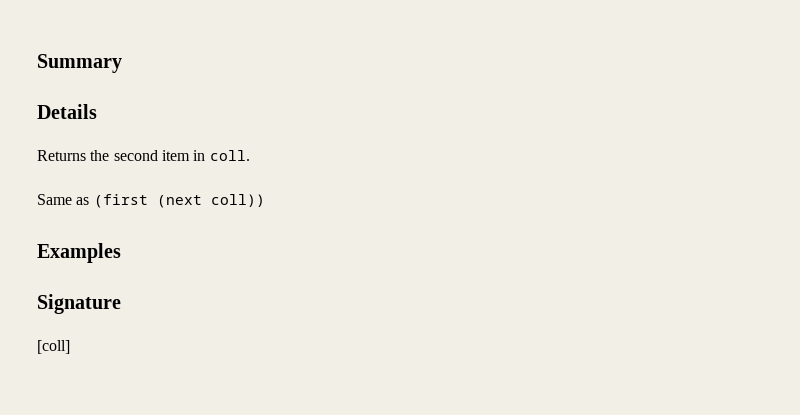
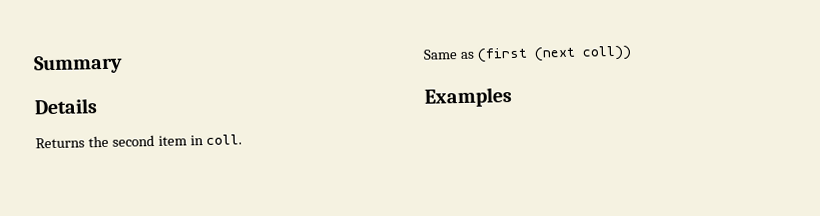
[37,294,121,314] [37,340,70,354] // Signature // [coll] -> (512, 97) none

